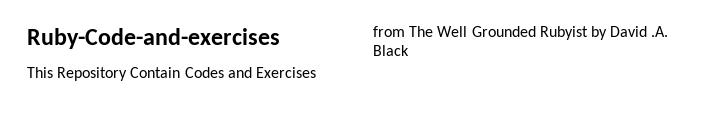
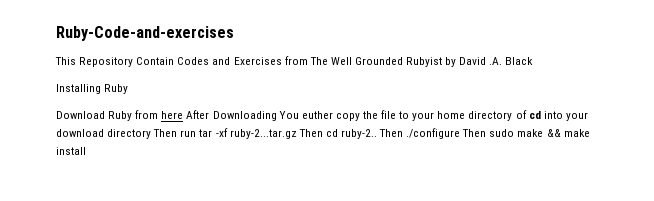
(409, 50) none -> [56,84,129,94] [56,110,588,121] [56,128,590,139] [56,147,86,155] // Installing Ruby // Download Ruby from here After Downloading You euther copy the file to your home directory of cd into your download directory Then run tar -xf ruby-2...tar.gz Then cd ruby-2.. Then ./configure Then sudo make && make install

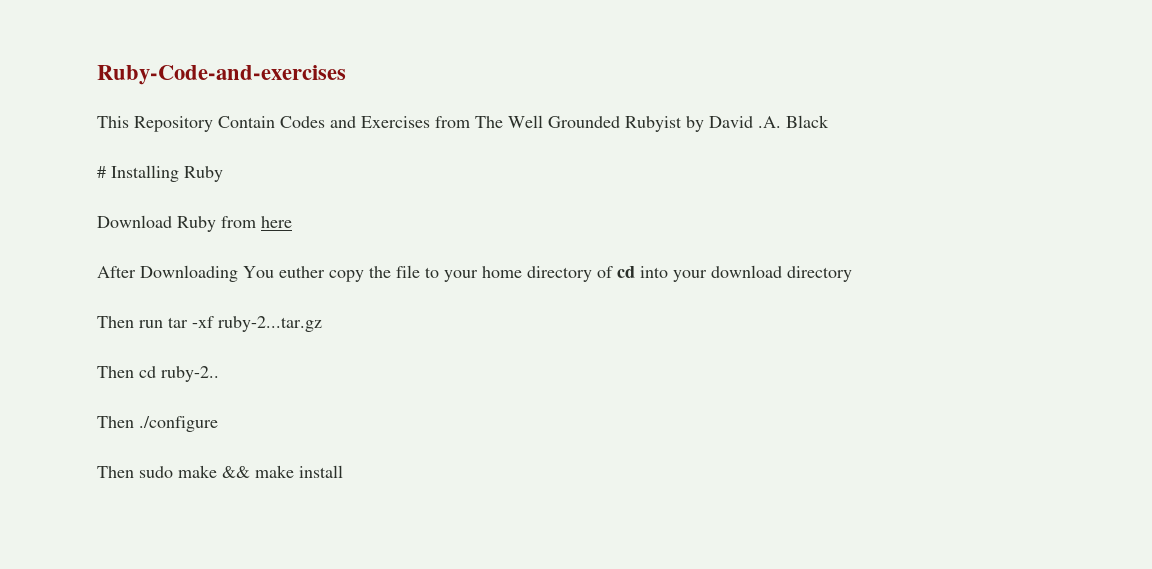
(534, 61) none -> [97,166,106,178] #
(184, 115) none -> (292, 222) //
(152, 134) none -> (852, 274) //
(297, 134) none -> (322, 324) //
(377, 134) none -> (219, 374) //
(461, 133) none -> (218, 424) //

